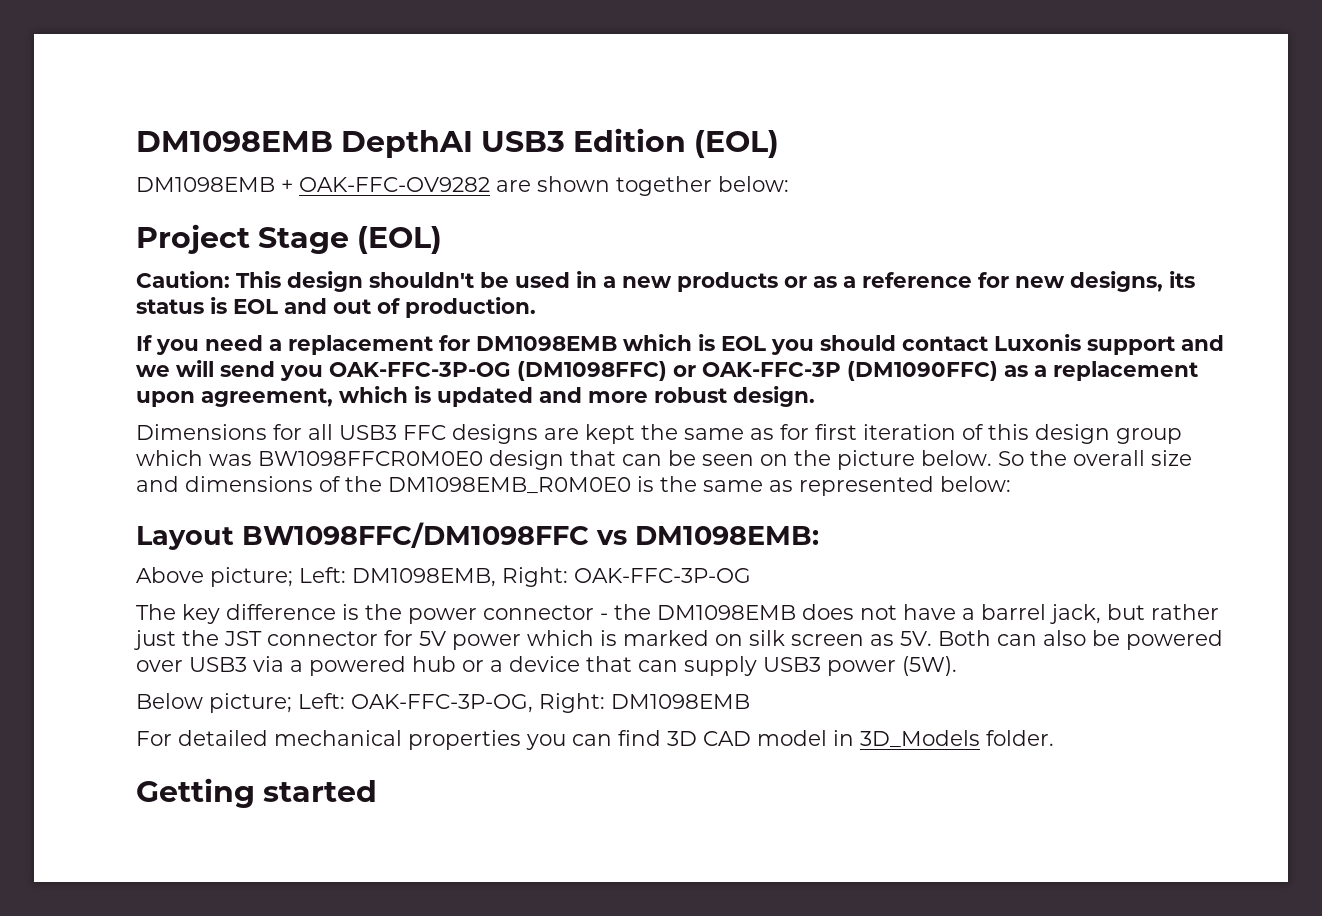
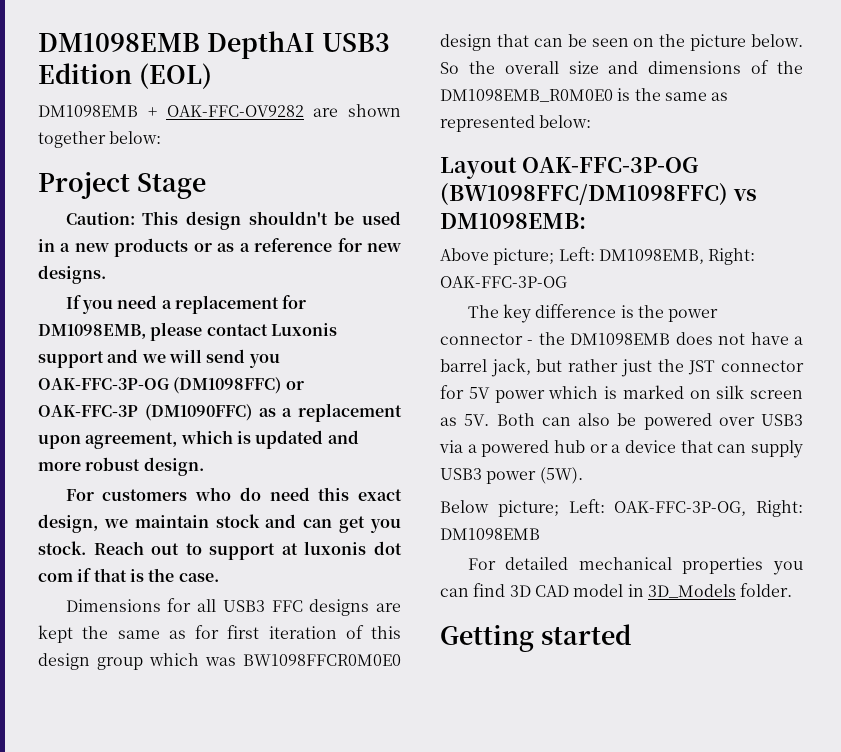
[357,226,443,254] (EOL) -> (206, 186) none
[1070,271,1195,292] [136,297,536,318] designs, its status is EOL and out of production. -> [38,265,106,284] designs.
[476,334,896,355] DM1098EMB which is EOL you should -> [38,322,203,341] DM1098EMB, please
(815, 396) none -> [65,487,402,501] [38,514,401,533] [38,541,402,560] [38,568,219,582] // For customers who do need this exact design, we maintain stock and can get you stock. Reach out to support at luxonis dot com if that is the case.
[242,522,589,548] BW1098FFC/DM1098FFC -> [521,157,698,173] [440,183,728,206] OAK-FFC-3P-OG (BW1098FFC/DM1098FFC)

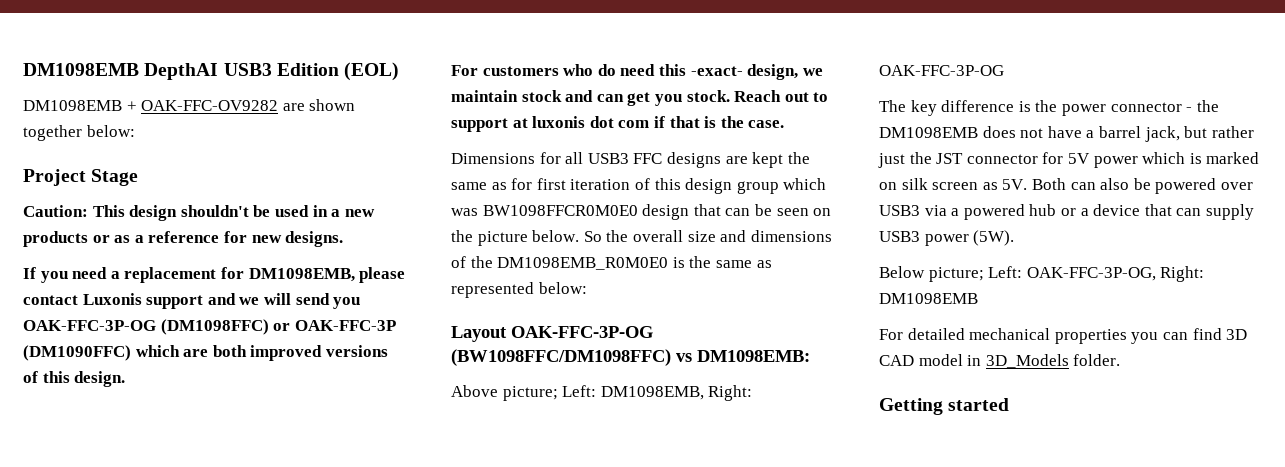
[258,403,402,422] [38,430,359,449] [38,457,141,471] as a replacement upon agreement, which is updated and more robust -> [135,345,388,361] [23,371,70,383] which are both improved versions of this
[358,489,402,501] exact -> [690,66,743,76] -exact-

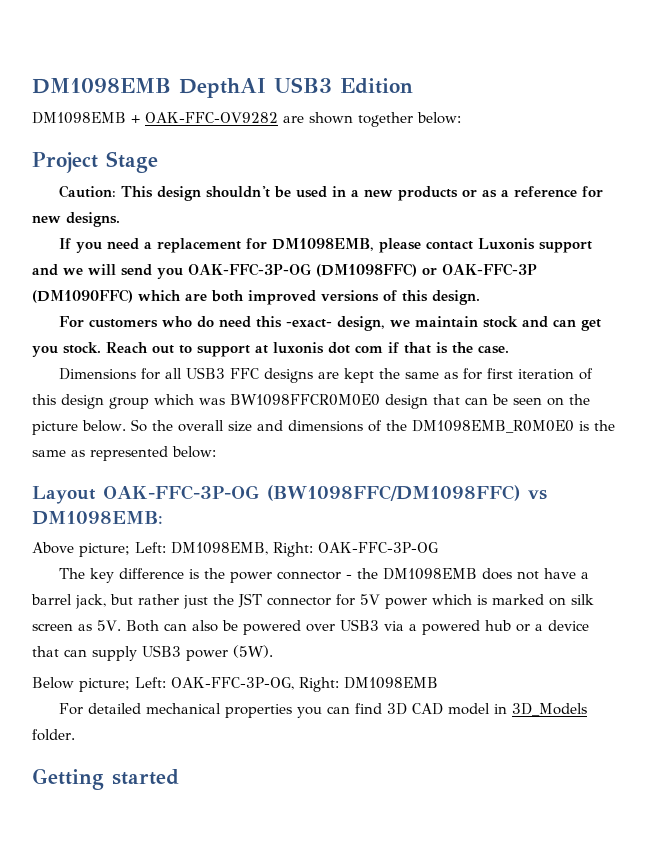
[344,62,400,81] (EOL) -> (413, 86) none

